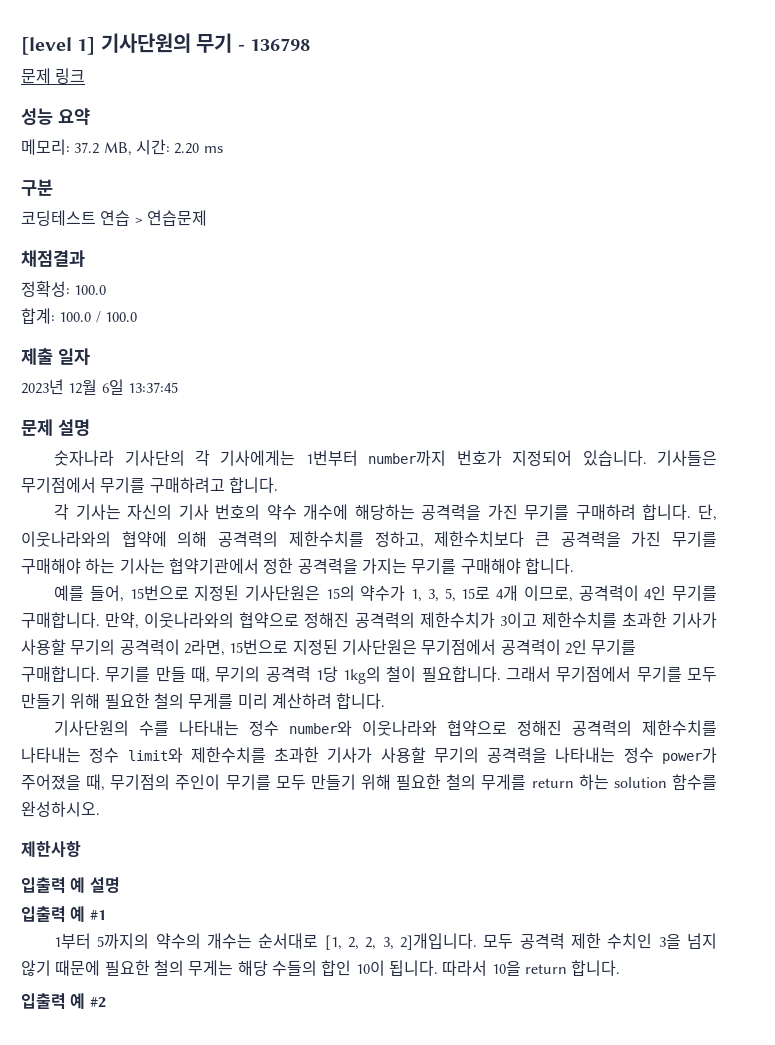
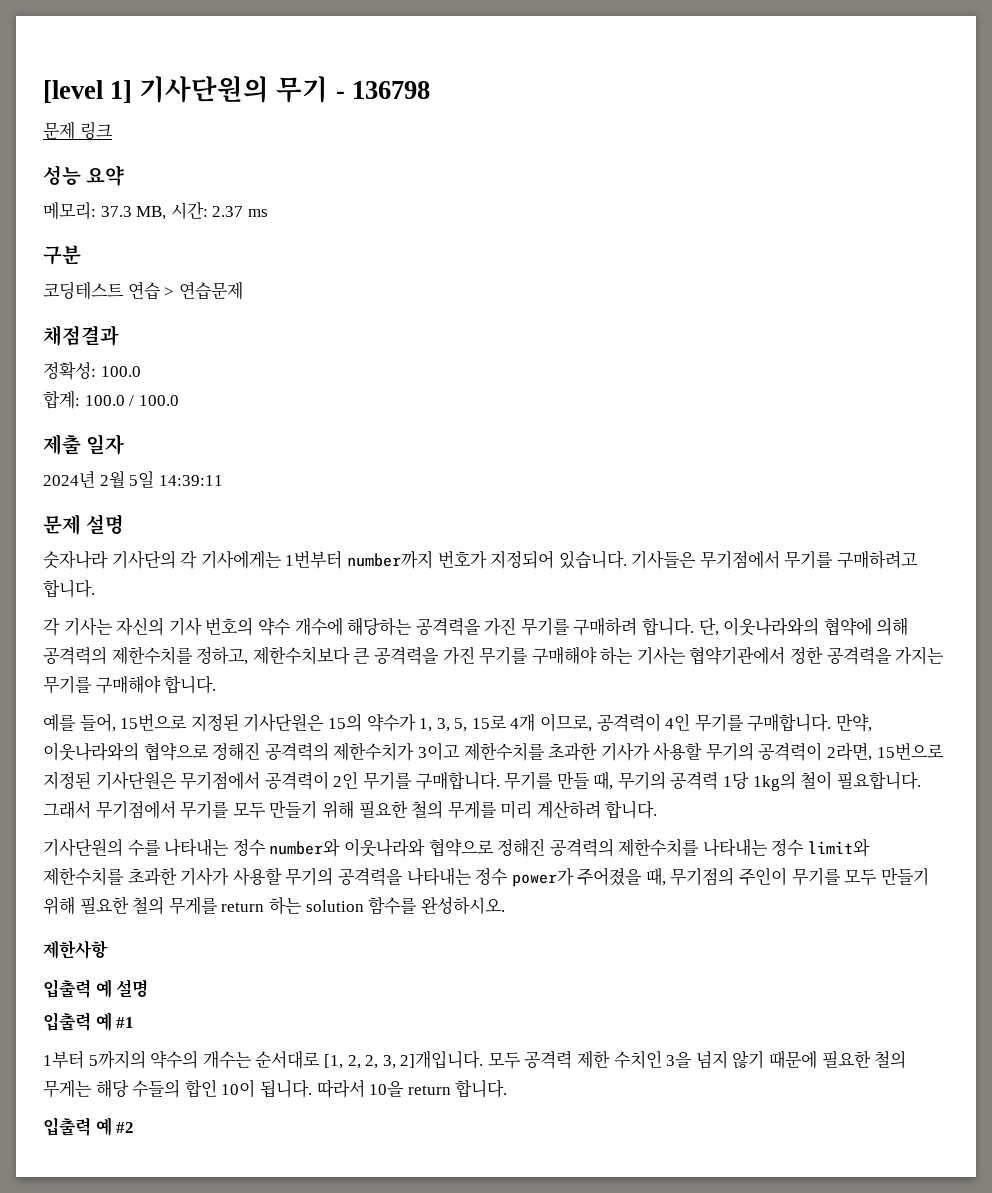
[74,142,100,154] 37.2 -> [100,206,132,217] 37.3
[174,143,200,154] 2.20 -> [212,206,244,217] 2.37
[21,379,178,395] 2023년 12월 6일 13:37:45 -> [43,471,223,488] 2024년 2월 5일 14:39:11

